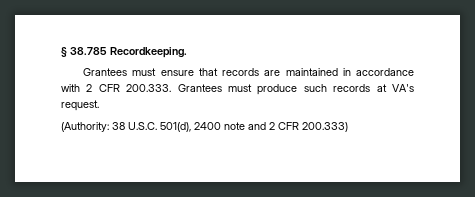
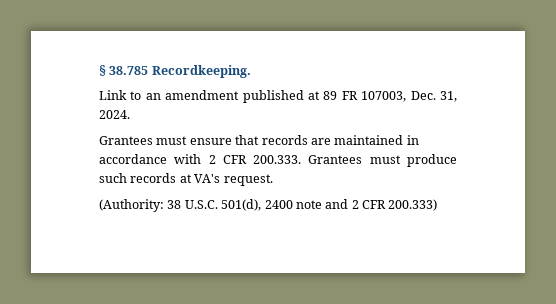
(187, 52) none -> [99,90,457,103] [99,110,130,119] // Link to an amendment published at 89 FR 107003, Dec. 31, 2024.

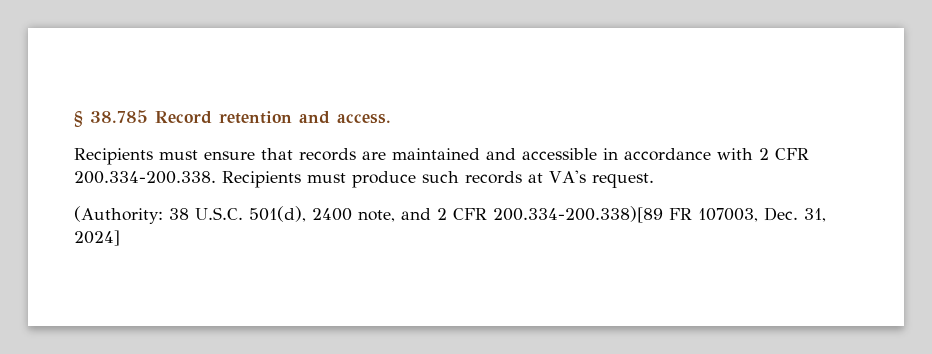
[151,65,251,78] [99,90,457,103] [99,110,130,119] [99,136,153,145] Recordkeeping. // Link to an amendment published at 89 FR 107003, Dec. 31, 2024. // Grantees -> [155,111,391,124] [74,148,153,165] Record retention and access. // Recipients
(404, 140) none -> [486,148,597,160] and accessible
[253,155,363,164] 200.333. Grantees -> [74,171,301,188] 200.334-200.338. Recipients
[295,200,322,209] note -> [358,210,395,222] note,
[388,199,438,211] 200.333) -> [493,206,826,223] [74,230,120,246] 200.334-200.338)[89 FR 107003, Dec. 31, 2024]

